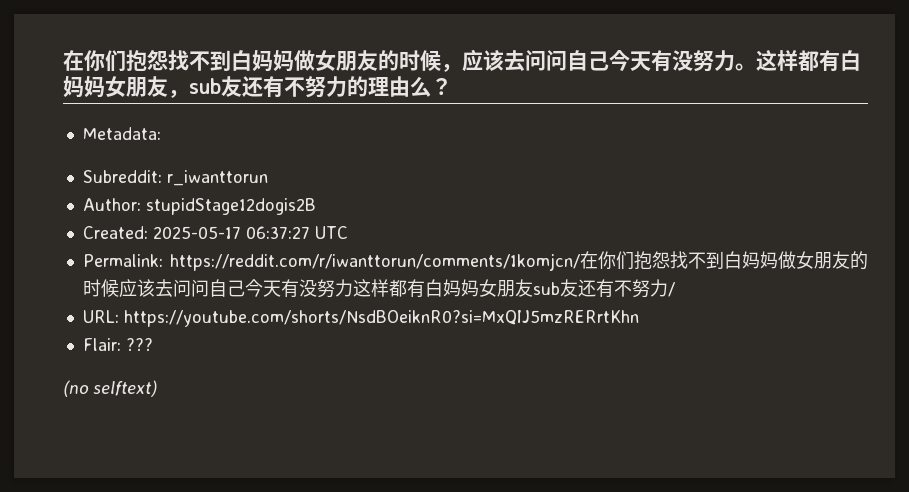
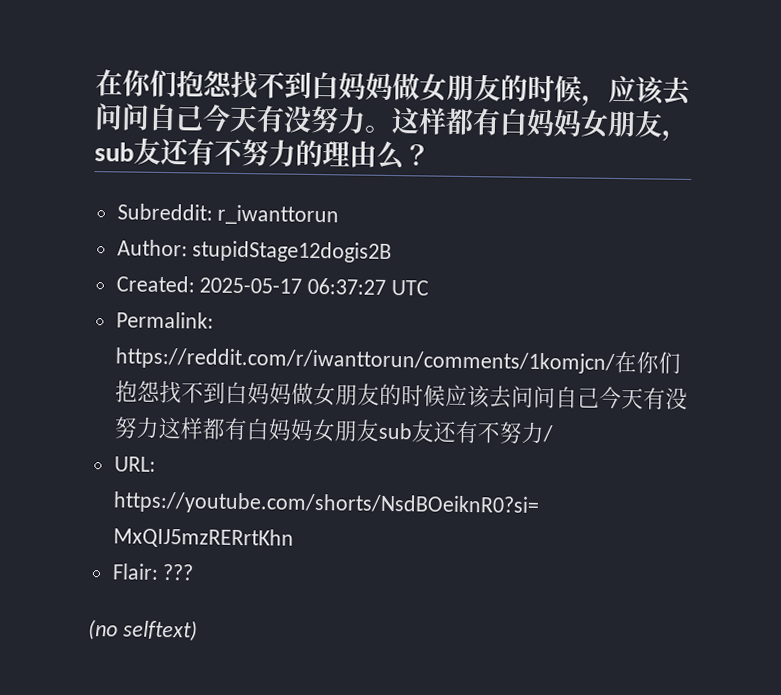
[82,127,161,140] // Metadata: -> (431, 155) none

